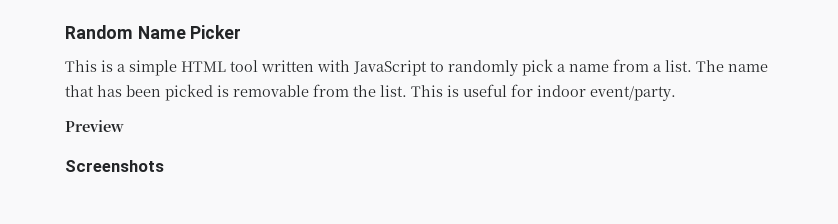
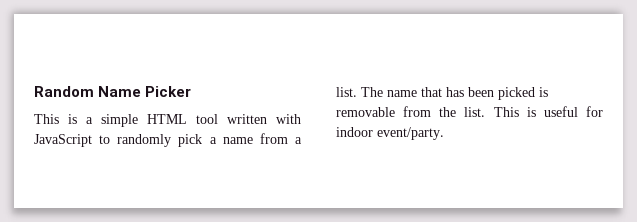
[65,120,124,132] [65,160,164,172] // Preview // Screenshots -> (444, 133) none

